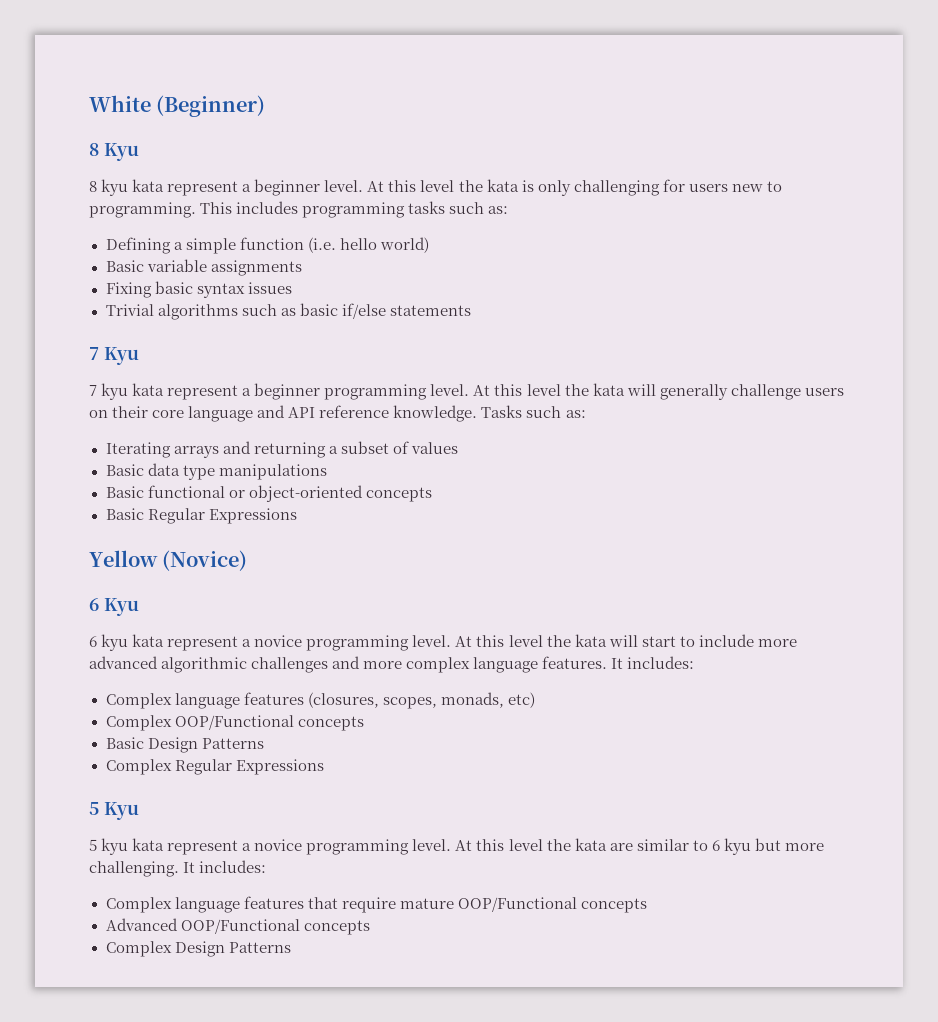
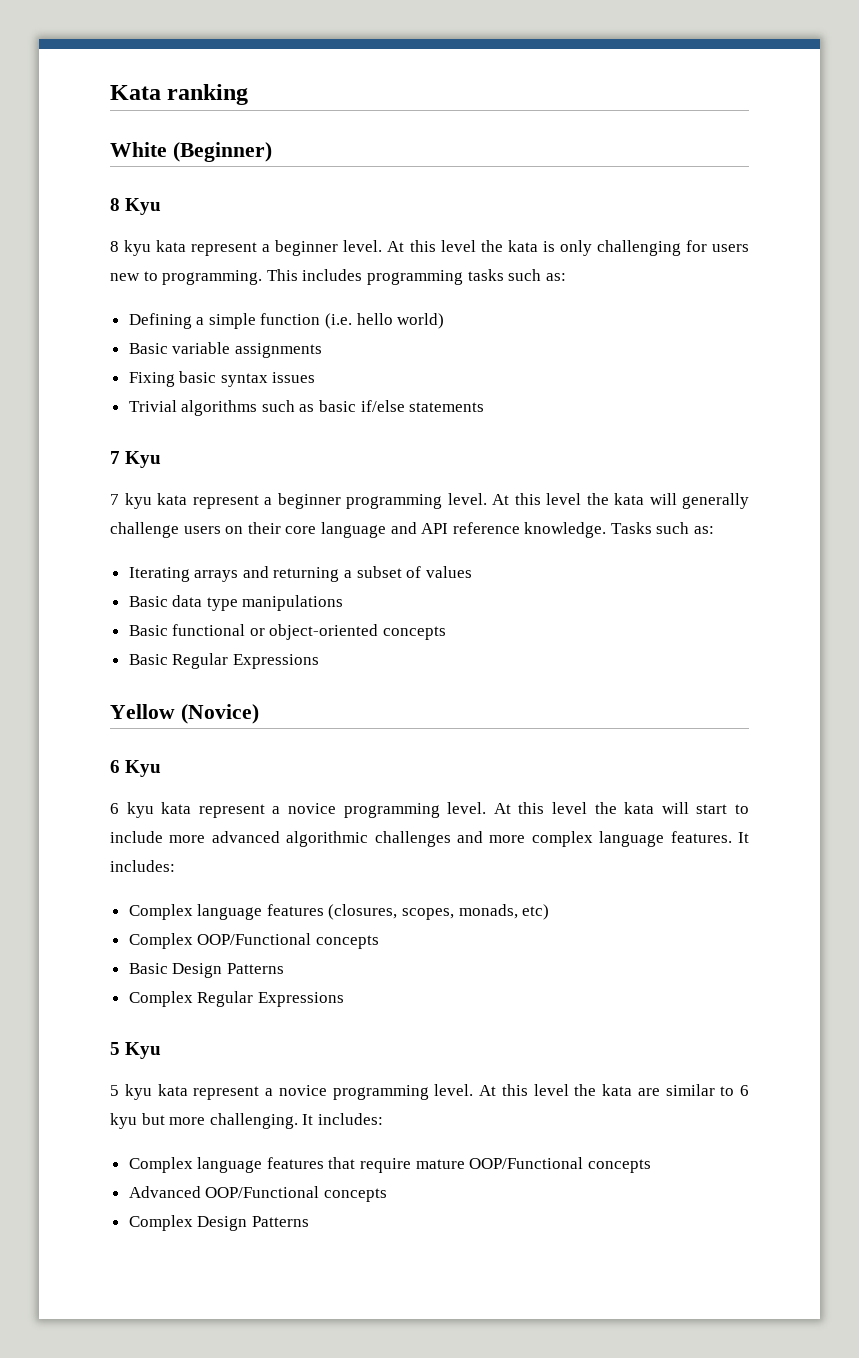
(89, 103) none -> [110,84,249,105] Kata ranking //

